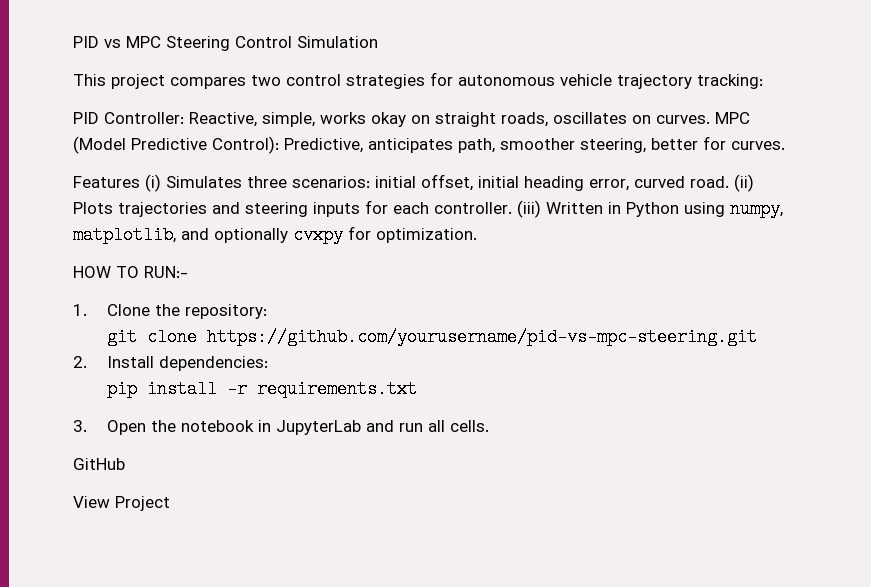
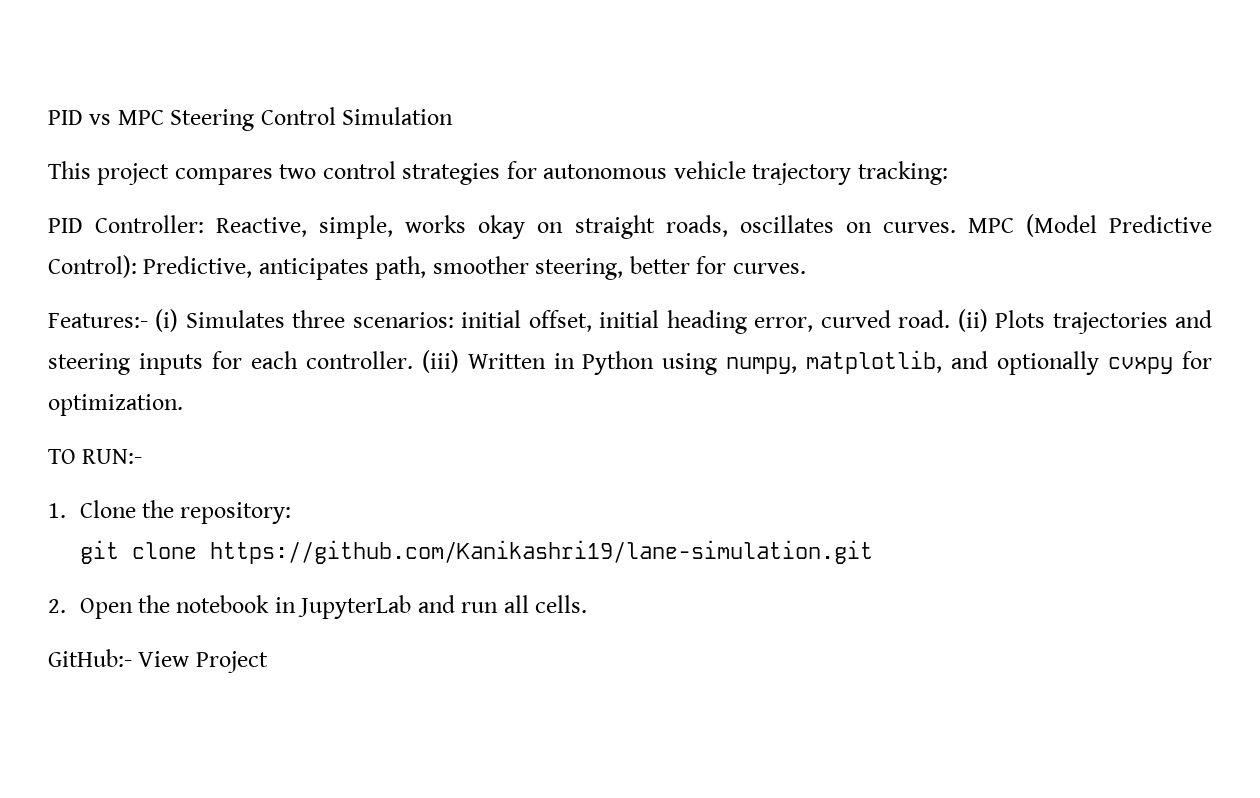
[73,176,140,188] Features -> [48,313,148,328] Features:-
[73,266,111,278] HOW -> (183, 405) none
[206,328,757,346] [73,356,268,371] [106,380,417,398] [73,420,87,432] https://github.com/yourusername/pid-vs-mpc-steering.git // 2. Install dependencies: // pip install -r requirements.txt // 3. -> [209,540,873,564] [48,599,66,613] https://github.com/Kanikashri19/lane-simulation.git // 2.
[73,458,125,470] GitHub // -> [48,649,132,667] GitHub:-

